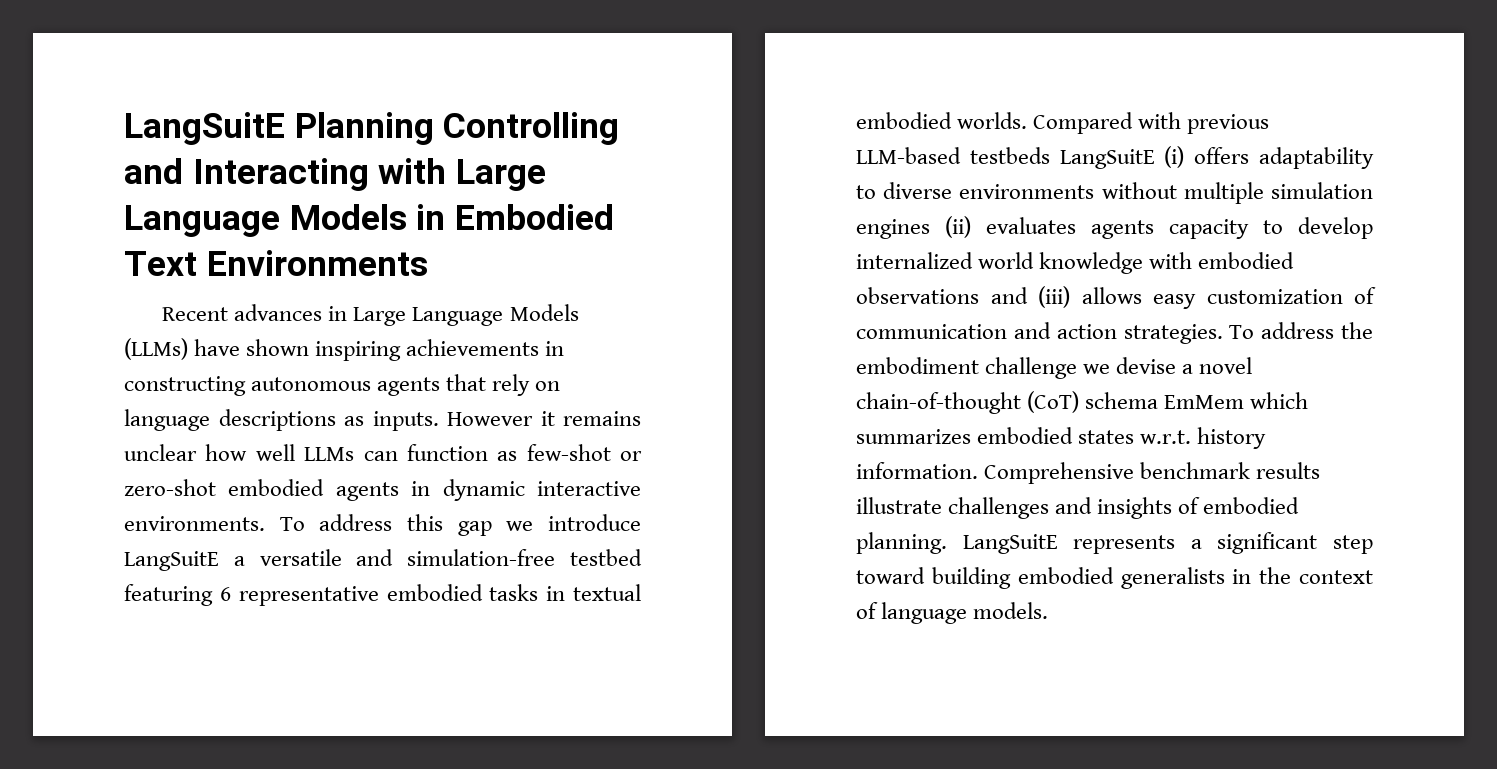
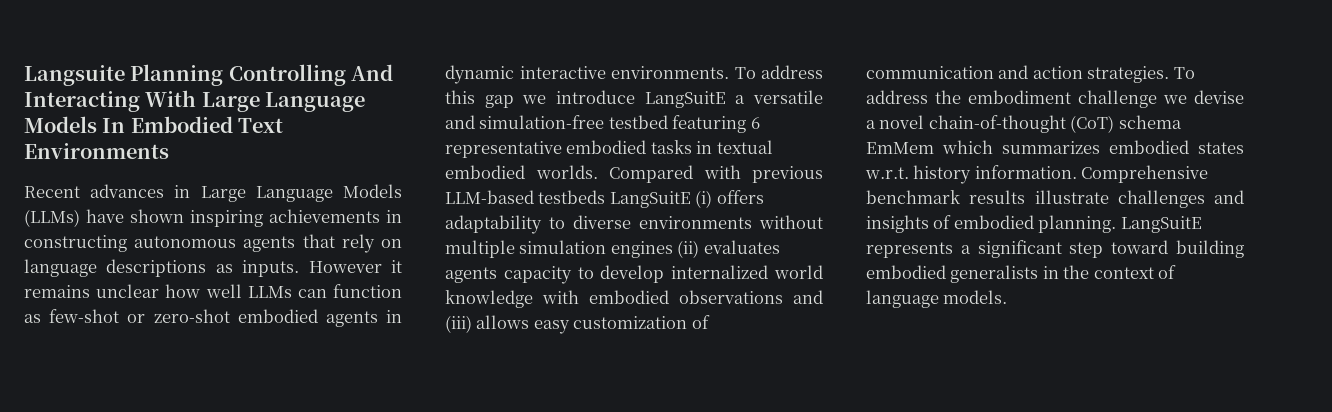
[124,112,285,145] LangSuitE -> [24,65,125,86] Langsuite
[124,158,546,191] [124,204,446,237] and Interacting with Large Language Models in -> [351,64,394,81] [24,90,366,112] [24,116,126,133] And Interacting With Large Language Models In

